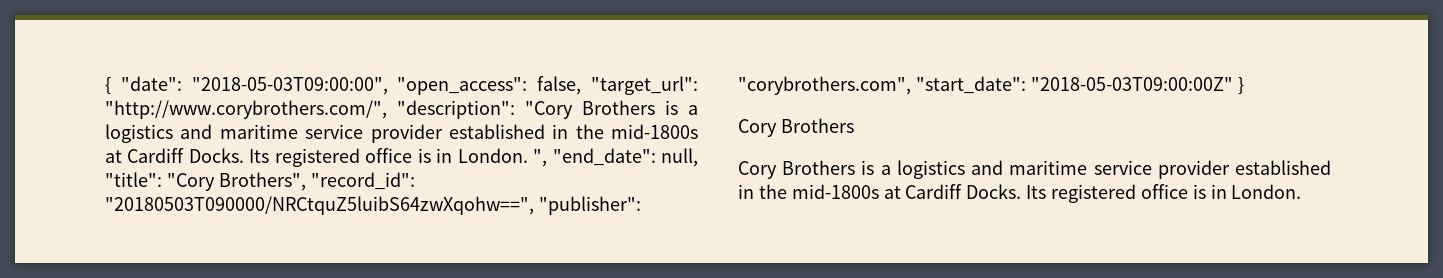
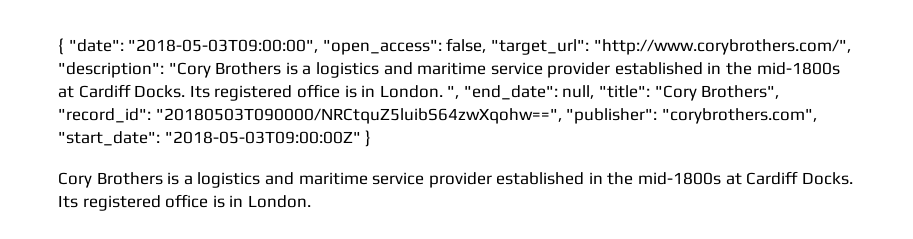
[738,160,856,179] // Cory Brothers -> (163, 178) none

